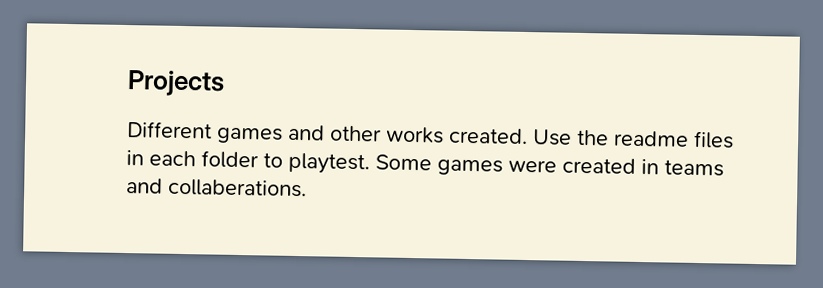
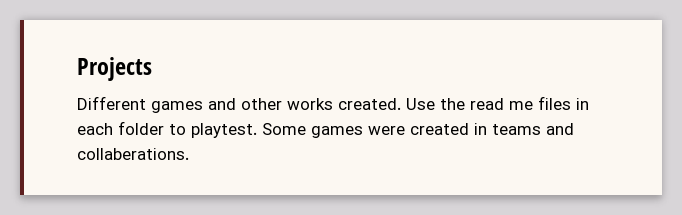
[614,130,689,147] readme -> [470,98,533,110] read me

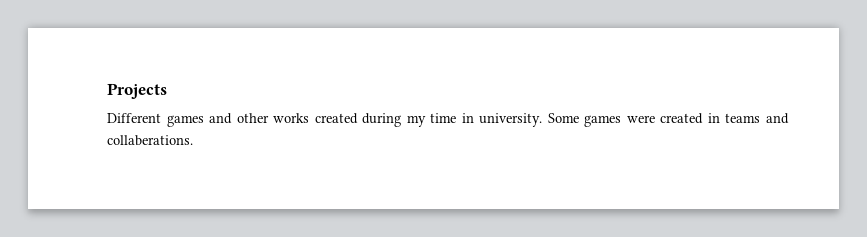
[338,96,589,110] [77,121,257,138] created. Use the read me files in each folder to playtest. -> [314,113,543,127] created during my time in university.

